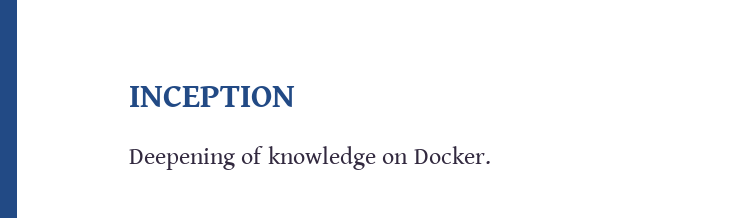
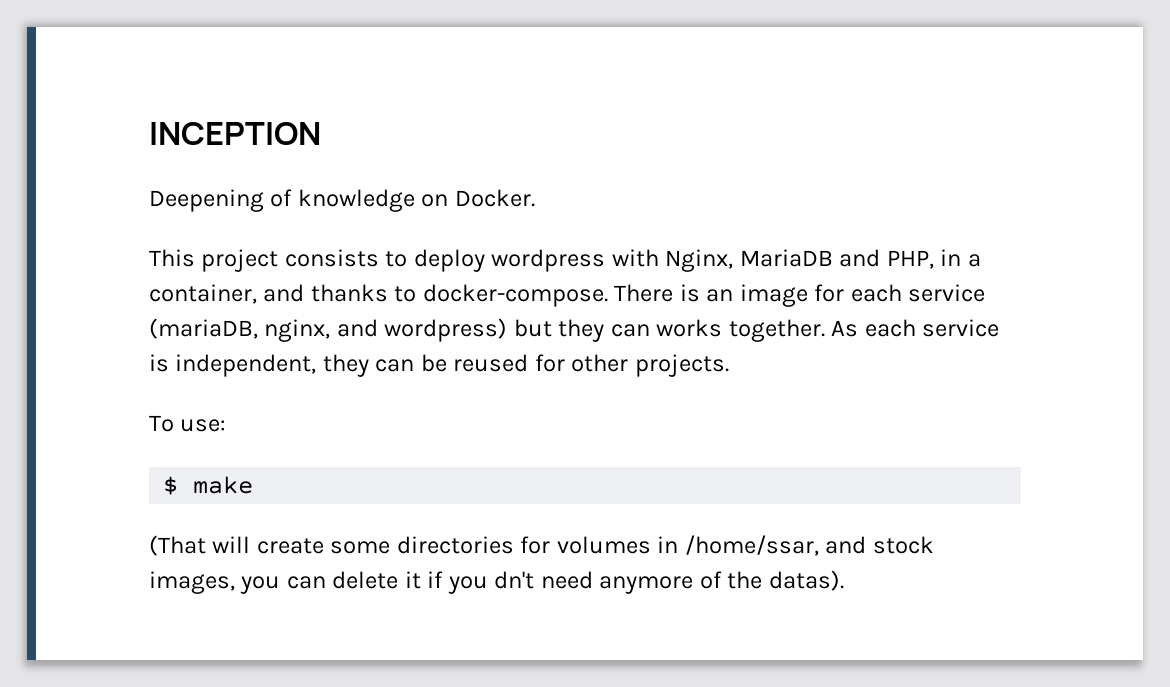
(491, 155) none -> [149,249,981,272] [149,284,986,307] [149,318,1000,342] [149,354,729,377] [149,415,227,432] [163,476,254,495] [149,535,934,556] [149,570,844,594] // This project consists to deploy wordpress with Nginx, MariaDB and PHP, in a container, and thanks to docker-compose. There is an image for each service (mariaDB, nginx, and wordpress) but they can works together. As each service is independent, they can be reused for other projects. // To use: // $ make // (That will create some directories for volumes in /home/ssar, and stock images, you can delete it if you dn't need anymore of the datas).

